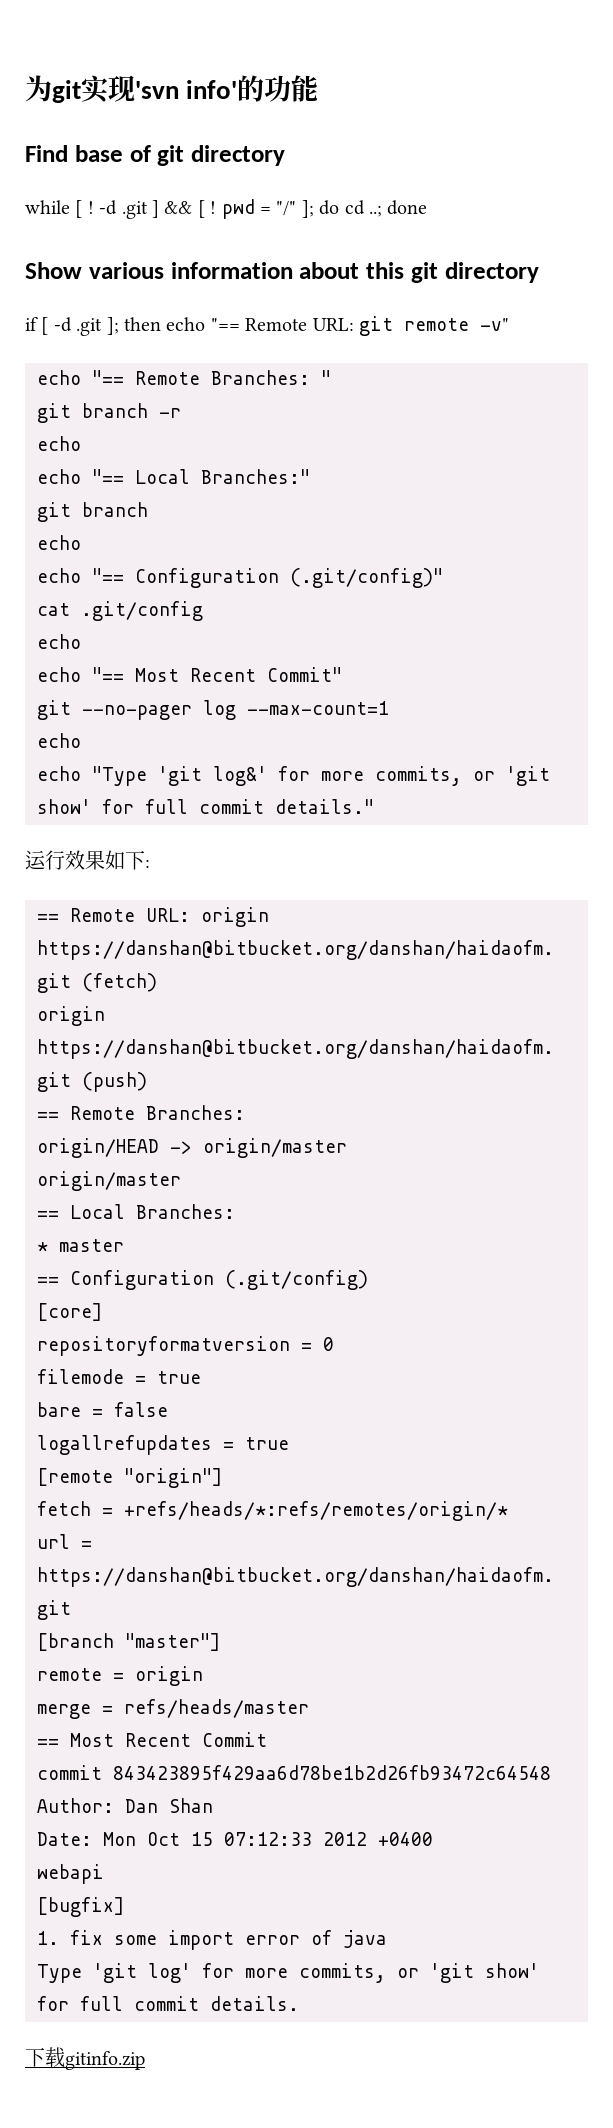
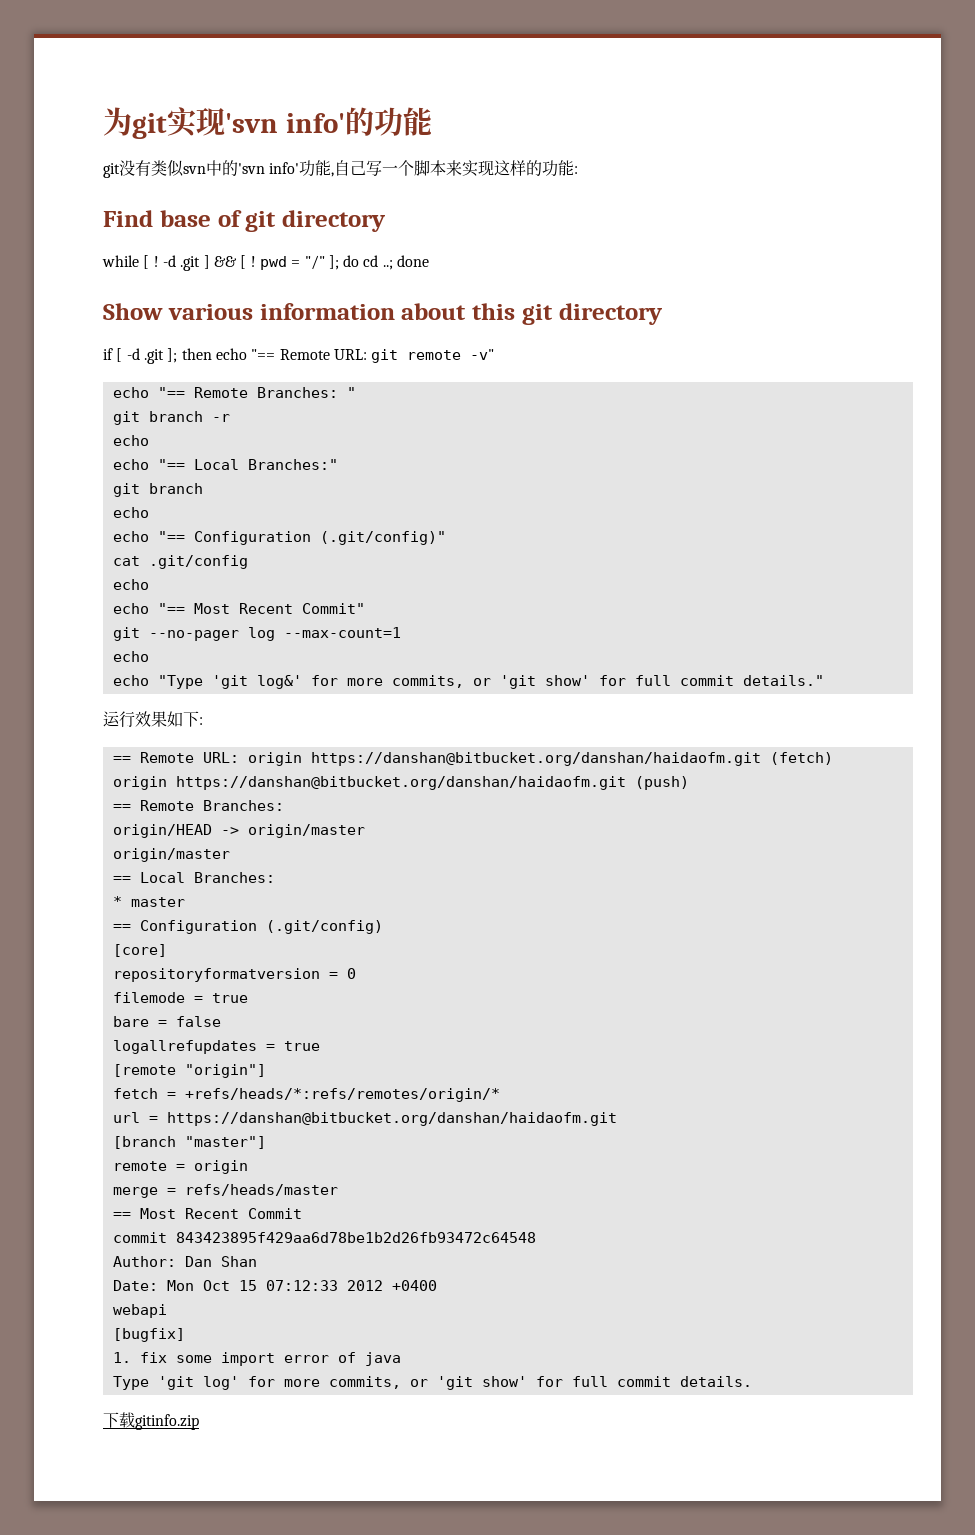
(319, 88) none -> [103,160,579,178] // git没有类似svn中的'svn info'功能,自己写一个脚本来实现这样的功能:

